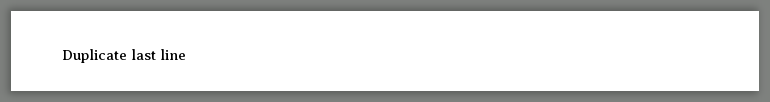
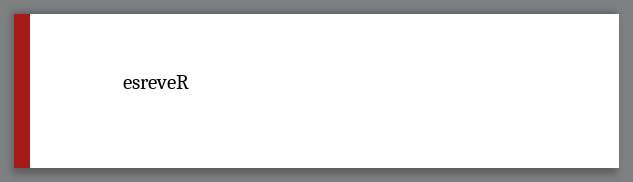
[62,49,187,63] Duplicate last line -> [123,75,189,89] esreveR

